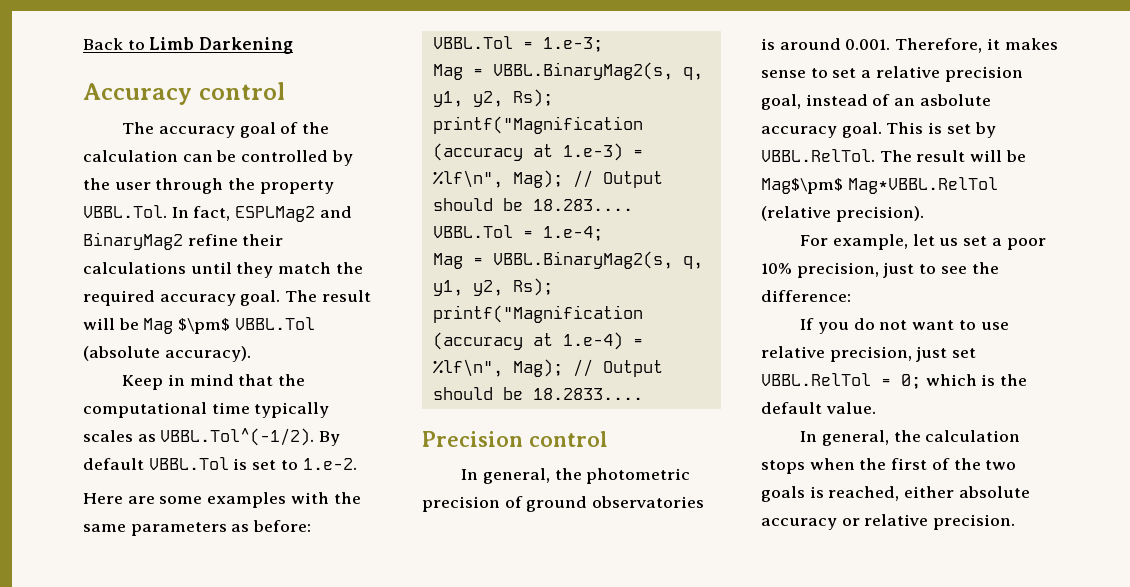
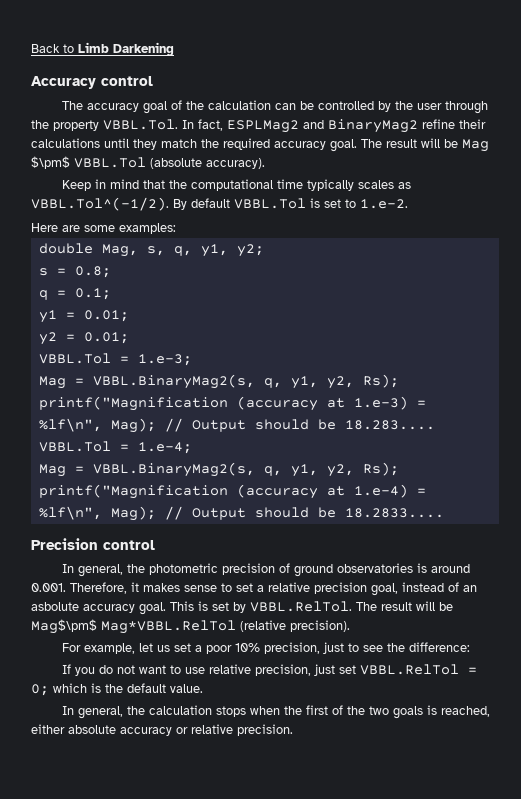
[207,492,361,508] [83,520,312,536] examples with the same parameters as before: -> [119,223,176,234] [38,243,264,257] [38,266,111,278] [38,288,111,300] [38,310,129,323] [38,332,129,345] examples: // double Mag, s, q, y1, y2; // s = 0.8; // q = 0.1; // y1 = 0.01; // y2 = 0.01;

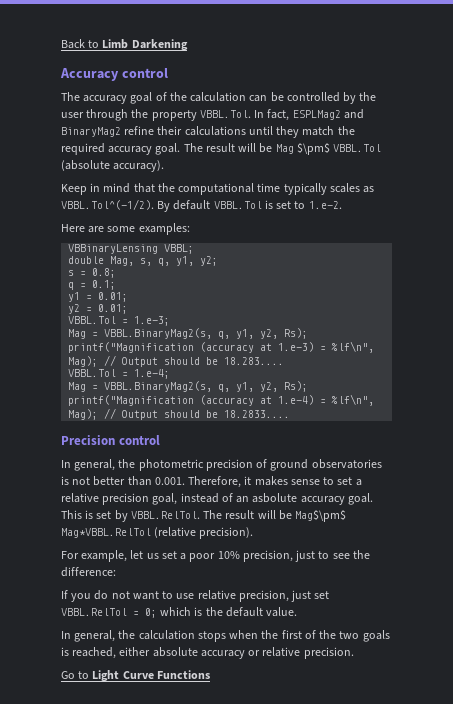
(176, 228) none -> [68,244,195,254] // VBBinaryLensing VBBL;
[430,564,470,573] around -> [72,476,152,486] not better than
(293, 730) none -> [61,670,210,682] // Go to Light Curve Functions

